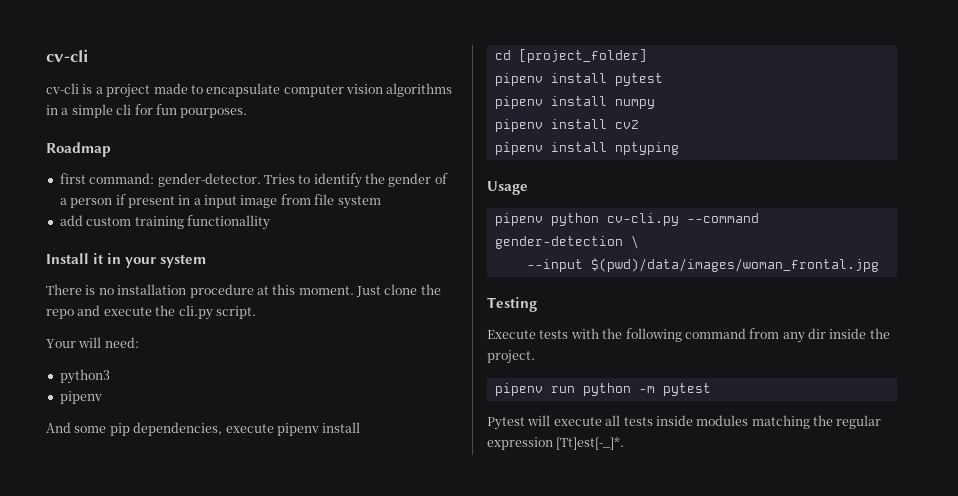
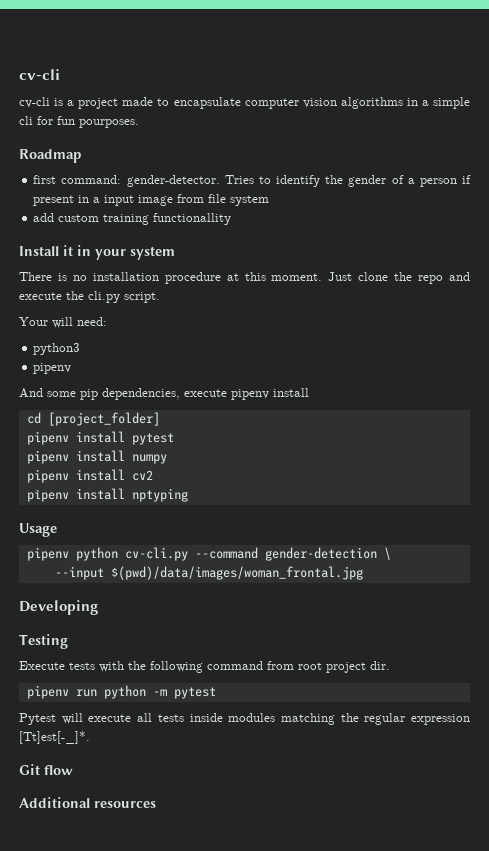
(879, 265) none -> [19,600,98,615] // Developing
[782,328,890,343] [487,350,535,364] any dir inside the project. -> [298,661,390,673] root project dir.
(625, 443) none -> [19,764,73,775] [19,797,156,808] // Git flow // Additional resources

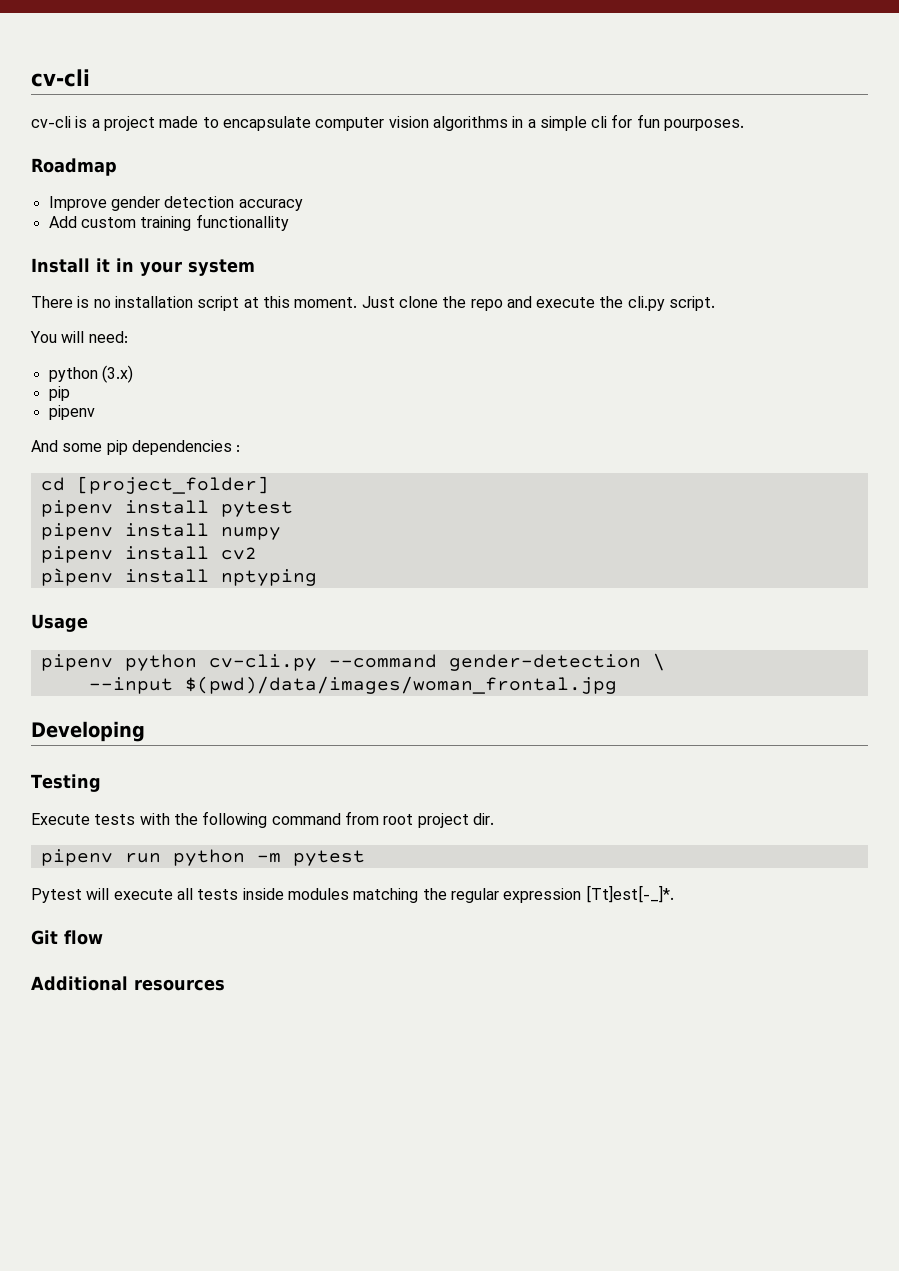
[33,175,471,187] [33,194,270,206] [33,213,55,222] first command: gender-detector. Tries to identify the gender of a person if present in a input image from file system // add -> [48,196,303,211] [48,216,77,228] Improve gender detection accuracy // Add
[164,272,221,284] procedure -> [197,296,240,311] script
[19,317,48,326] Your -> [30,331,57,343] You
[33,343,81,355] python3 -> [48,365,133,383] [48,386,70,401] python (3.x) // pip
[102,388,309,400] dependencies, execute pipenv install -> [131,440,241,455] dependencies :

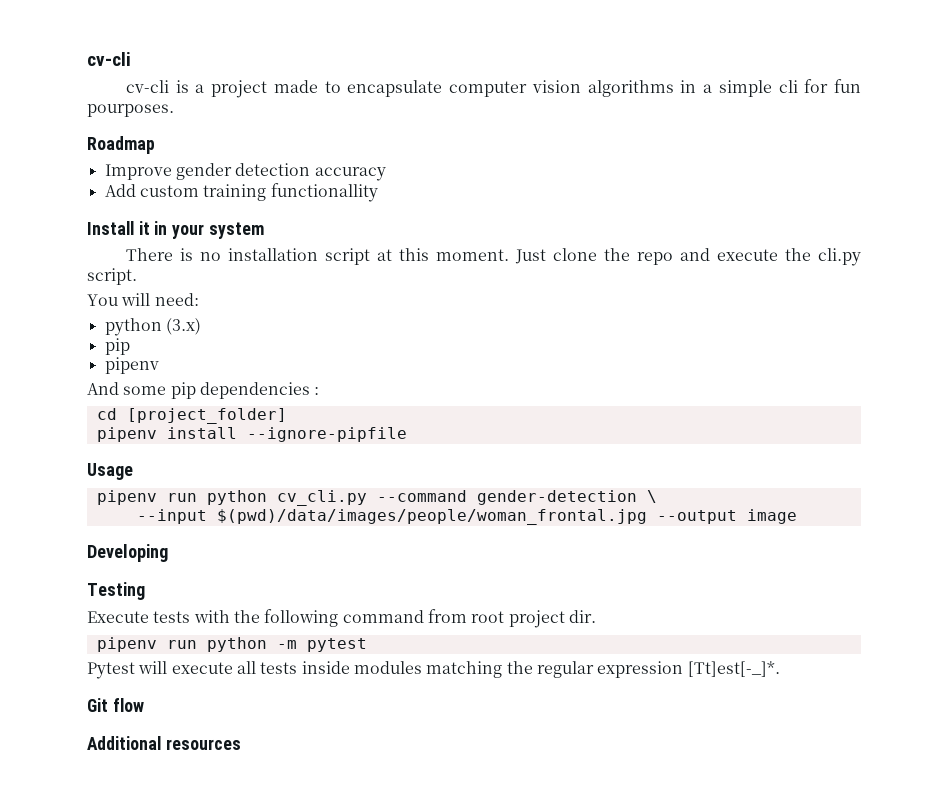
[220,501,293,517] [40,523,281,540] [40,546,257,563] [40,568,317,586] pytest // pipenv install numpy // pipenv install cv2 // pìpenv install nptyping -> [246,427,407,442] --ignore-pipfile
[124,654,317,671] python cv-cli.py -> [166,490,367,506] run python cv_cli.py
[184,676,617,694] $(pwd)/data/images/woman_frontal.jpg -> [216,509,797,525] $(pwd)/data/images/people/woman_frontal.jpg --output image

